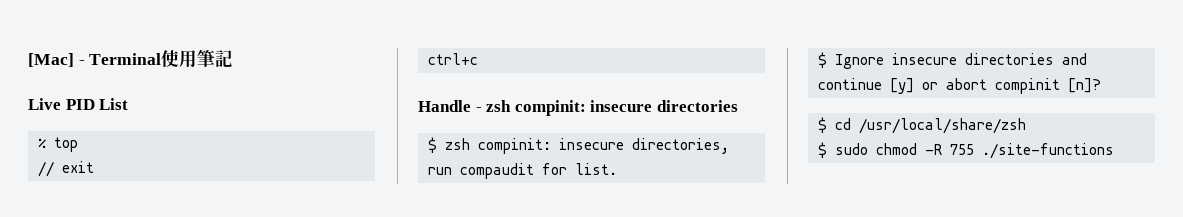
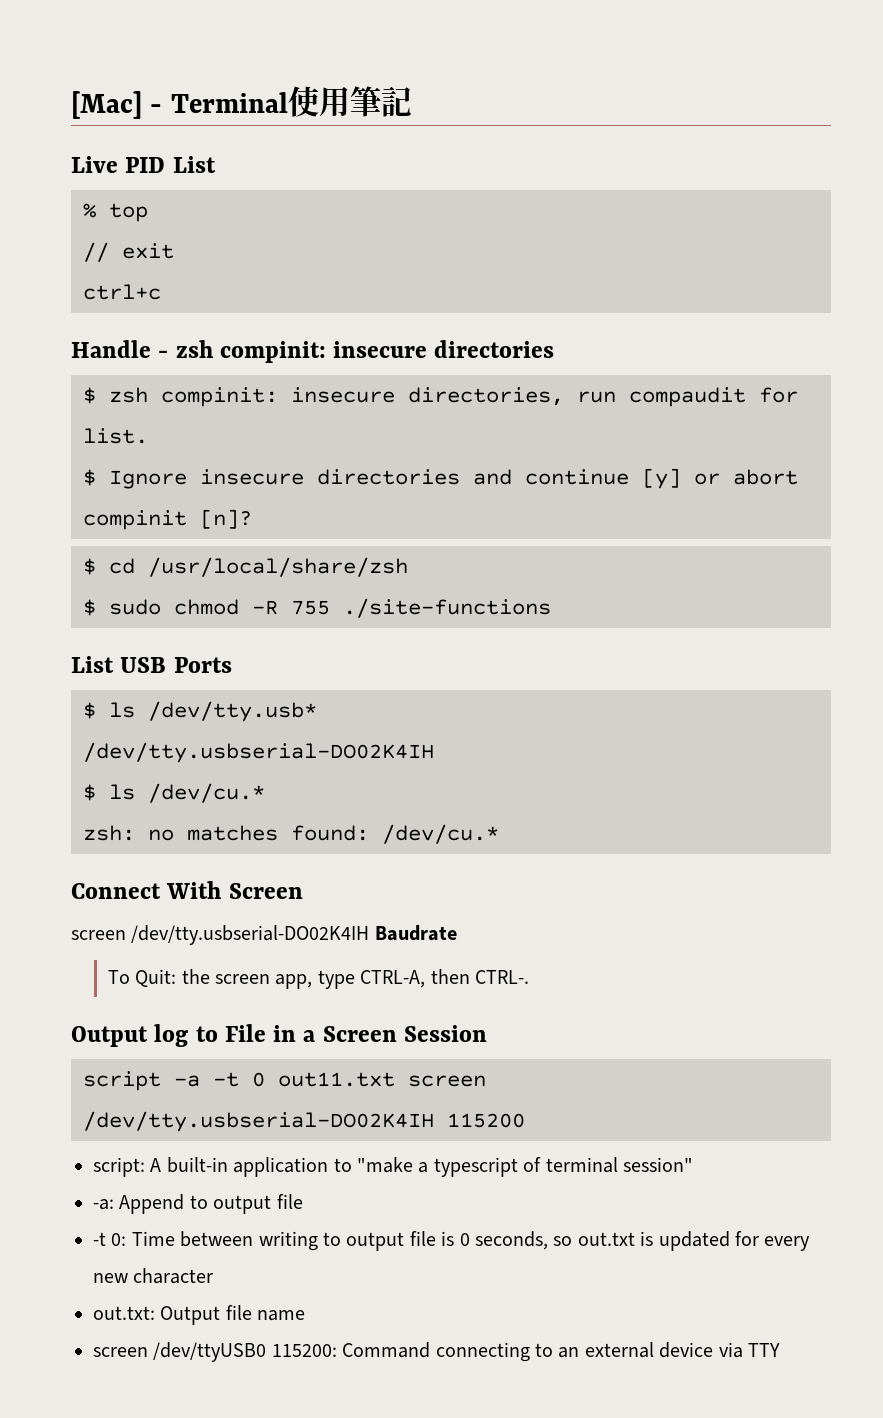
(1114, 151) none -> [71,656,232,673] [83,701,317,722] [83,742,434,763] [83,783,265,803] [83,824,499,844] [71,881,303,899] [71,925,457,945] [107,969,530,989] [71,1024,488,1047] [83,1071,486,1091] [83,1111,525,1132] [93,1157,693,1177] [93,1194,303,1214] [93,1231,811,1251] [93,1268,214,1284] [93,1305,306,1325] [93,1342,780,1362] // List USB Ports // $ ls /dev/tty.usb* // /dev/tty.usbserial-DO02K4IH // $ ls /dev/cu.* // zsh: no matches found: /dev/cu.* // Connect With Screen // screen /dev/tty.usbserial-DO02K4IH Baudrate // To Quit: the screen app, type CTRL-A, then CTRL-. // Output log to File in a Screen Session // script -a -t 0 out11.txt screen /dev/tty.usbserial-DO02K4IH 115200 // script: A built-in application to "make a typescript of terminal session" // -a: Append to output file // -t 0: Time between writing to output file is 0 seconds, so out.txt is updated for every new character // out.txt: Output file name // screen /dev/ttyUSB0 115200: Command connecting to an external device via TTY

